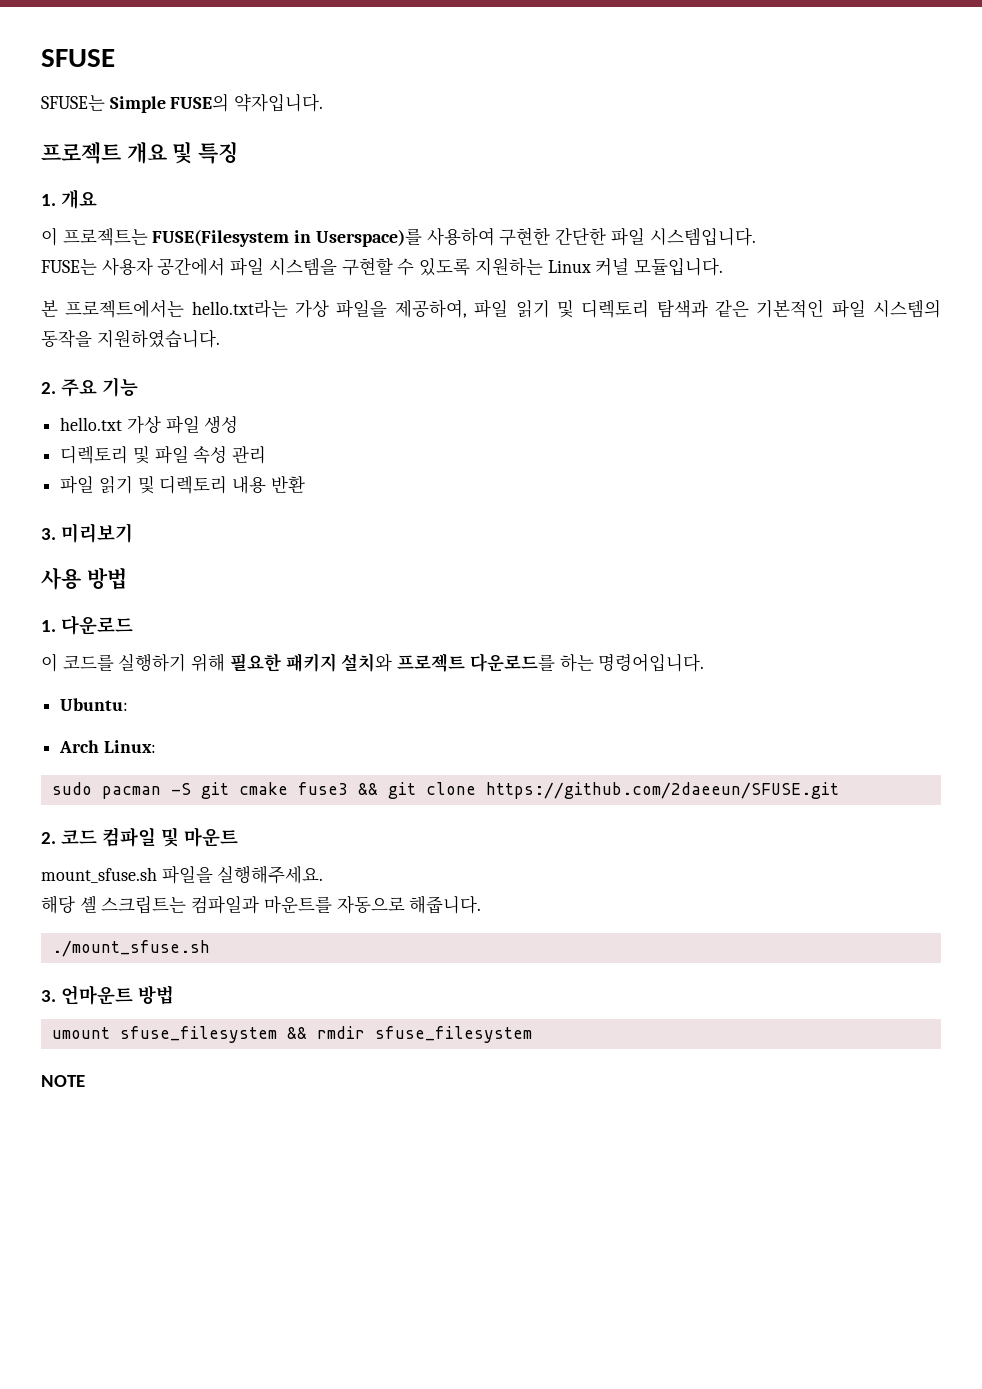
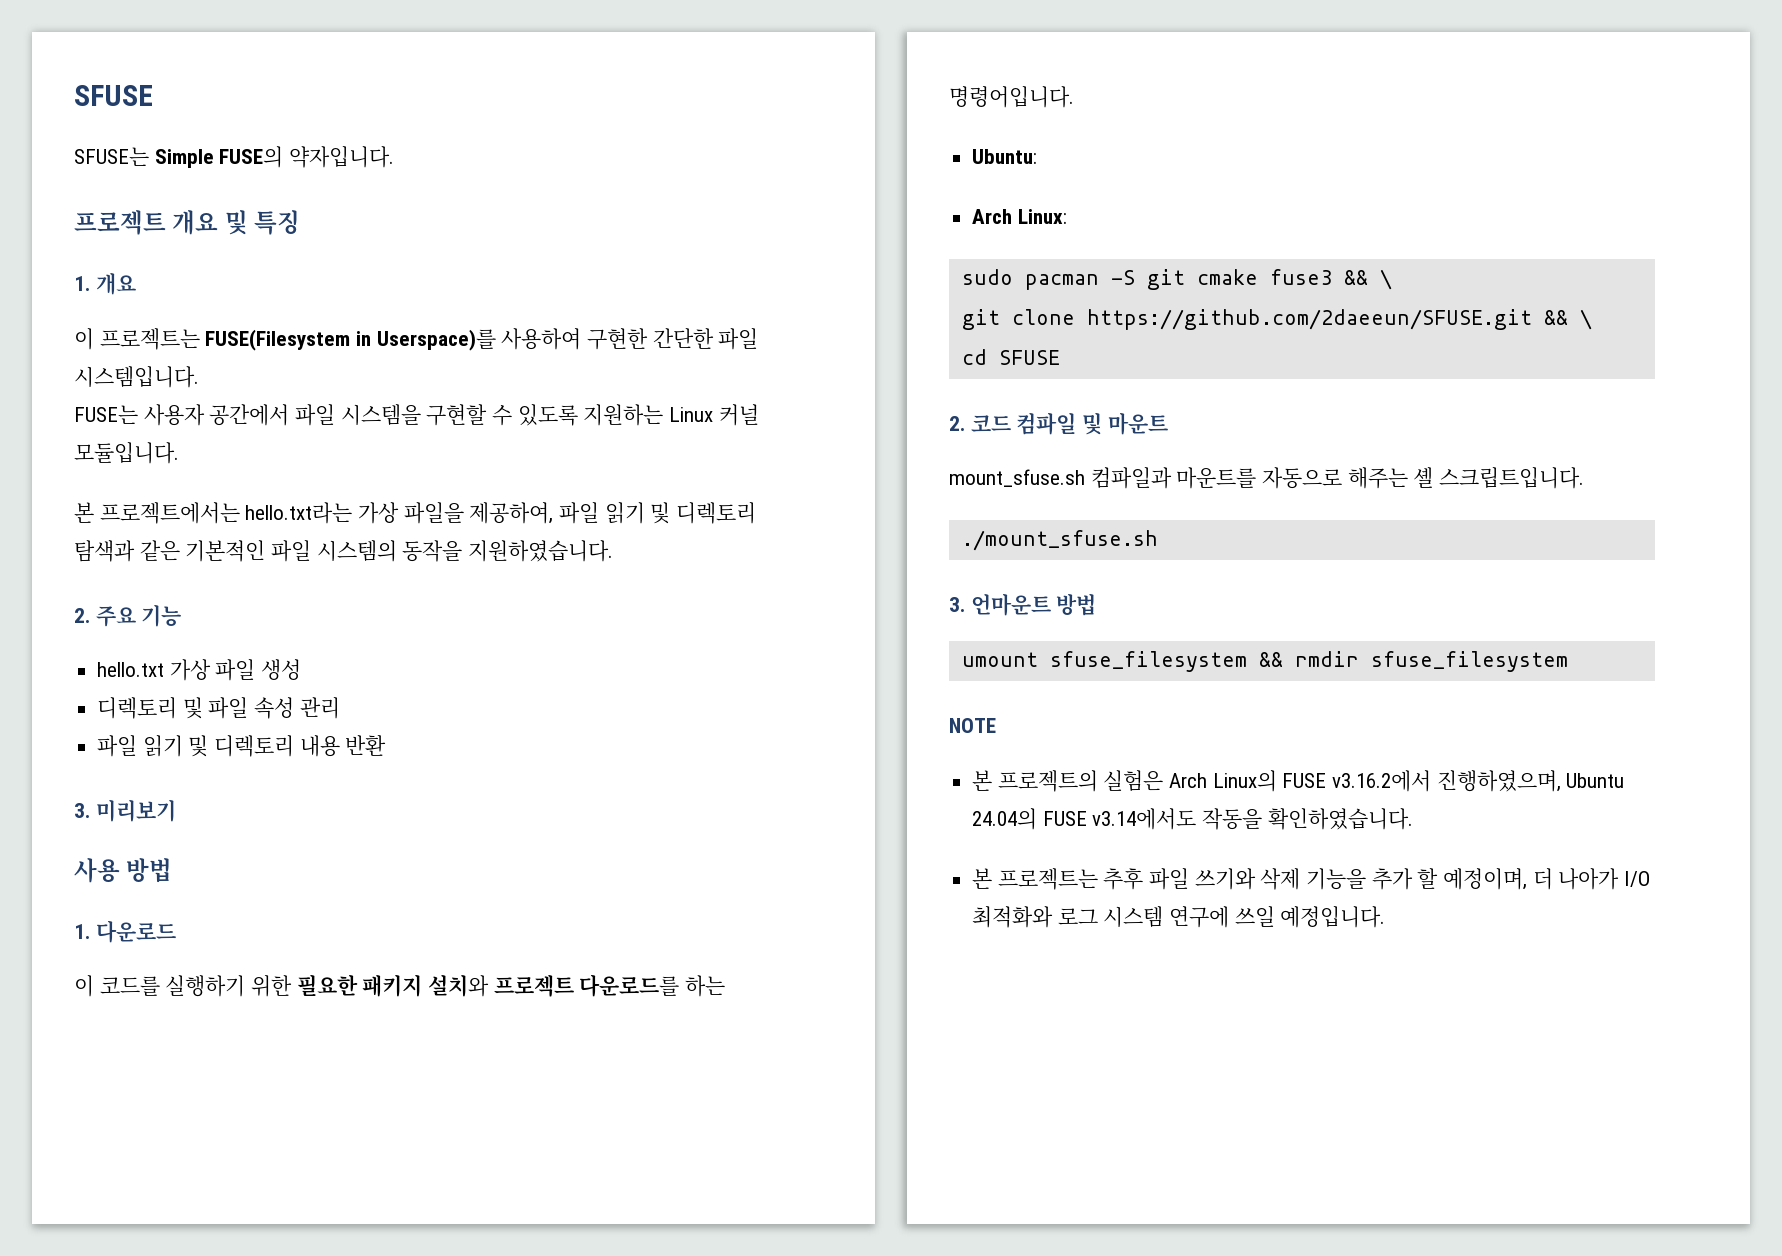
[191,653,226,672] 위해 -> [251,975,293,997] 위한
(378, 789) none -> [1379,269,1392,290] \ //
(839, 790) none -> [1543,309,1592,330] [961,349,1060,365] && \ // cd SFUSE
[161,865,324,884] [41,895,482,914] 파일을 실행해주세요. // 해당 셸 스크립트는 컴파일과 마운트를 자동으로 해줍니다. -> [1090,467,1585,489] 컴파일과 마운트를 자동으로 해주는 셸 스크립트입니다.
(85, 1081) none -> [972,770,1625,792] [972,808,1413,830] [972,868,1651,890] [972,906,1386,928] // 본 프로젝트의 실험은 Arch Linux의 FUSE v3.16.2에서 진행하였으며, Ubuntu 24.04의 FUSE v3.14에서도 작동을 확인하였습니다. // 본 프로젝트는 추후 파일 쓰기와 삭제 기능을 추가 할 예정이며, 더 나아가 I/O 최적화와 로그 시스템 연구에 쓰일 예정입니다.

